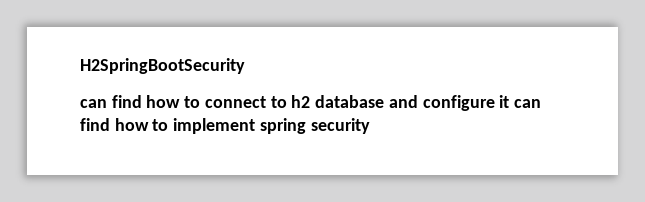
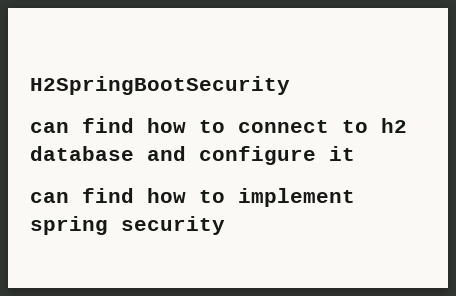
(510, 101) none -> (355, 153) //

